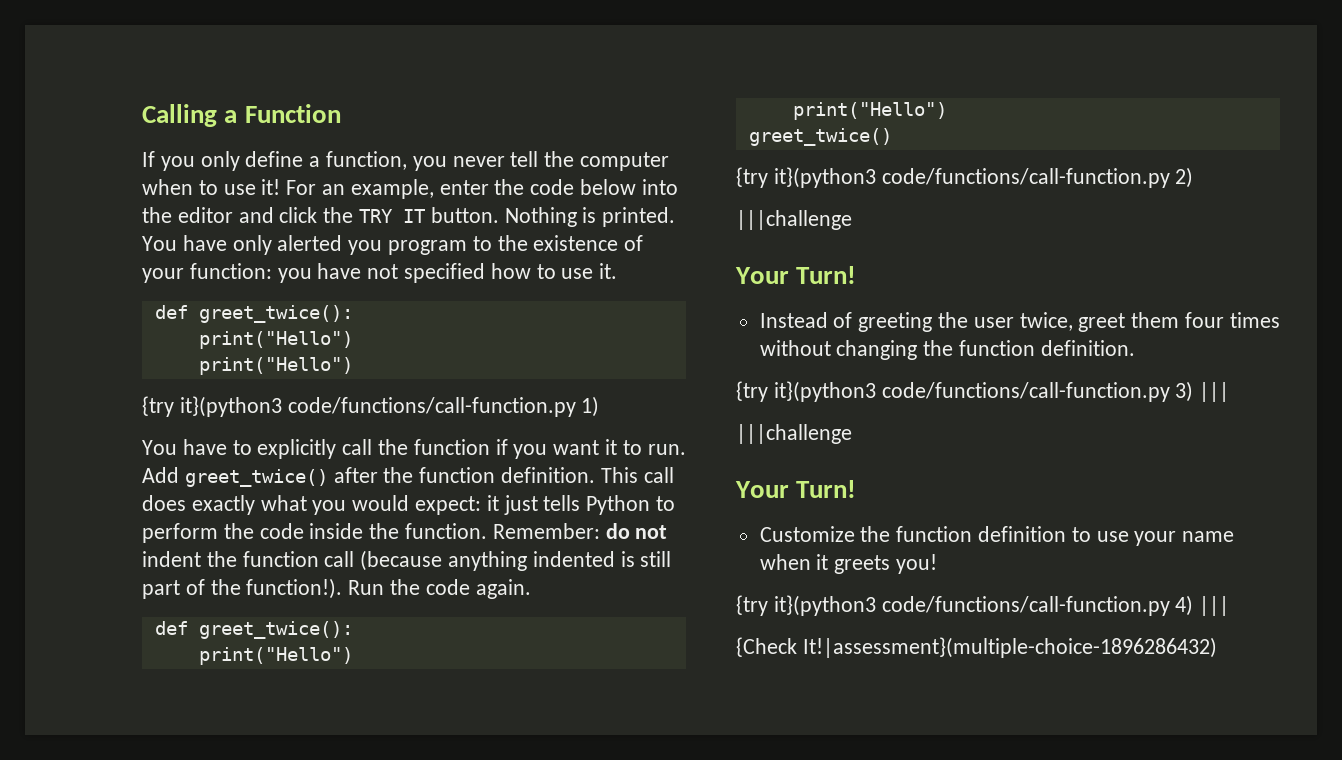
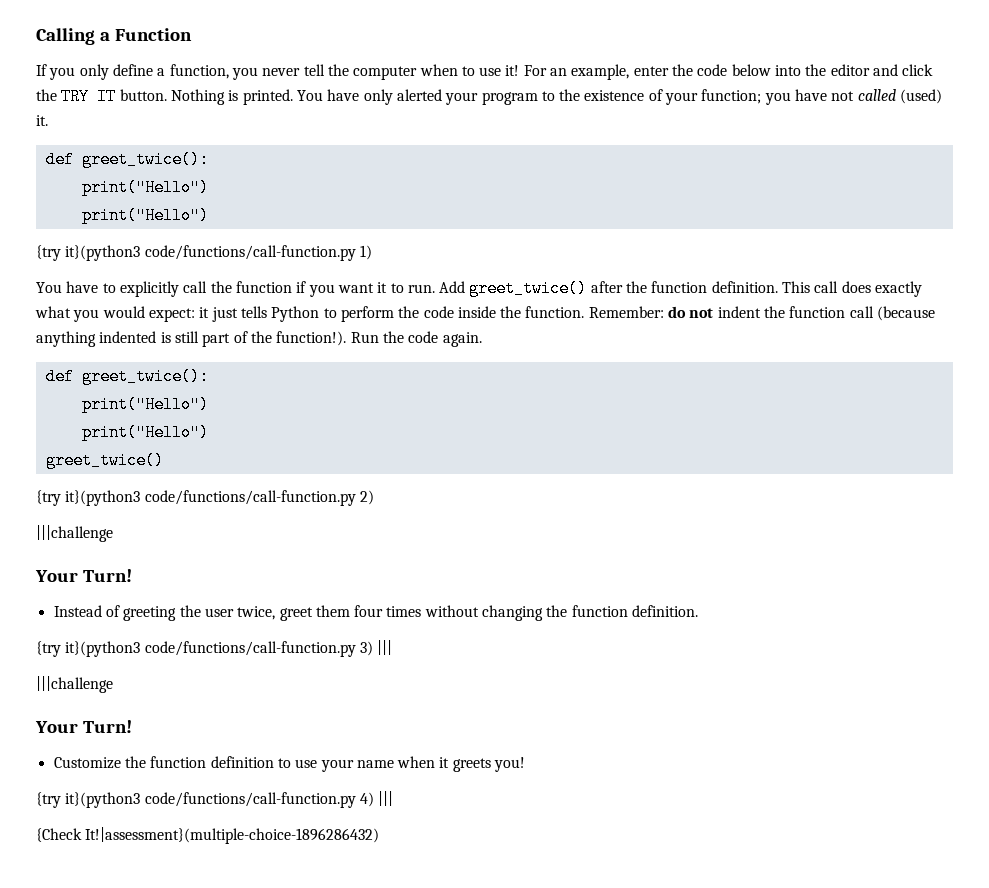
[348,240,383,255] you -> [445,92,479,105] your
[189,263,272,279] function: -> [701,89,762,104] function;
[404,263,594,283] specified how to use -> [857,89,943,104] called (used)

